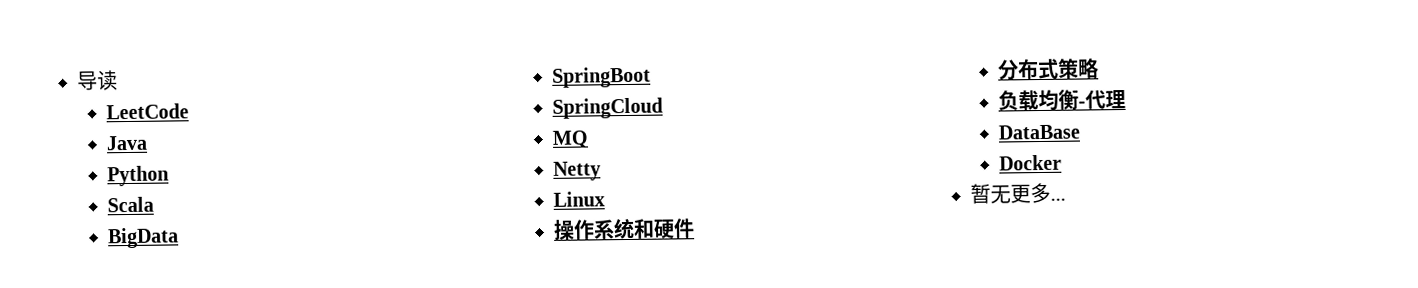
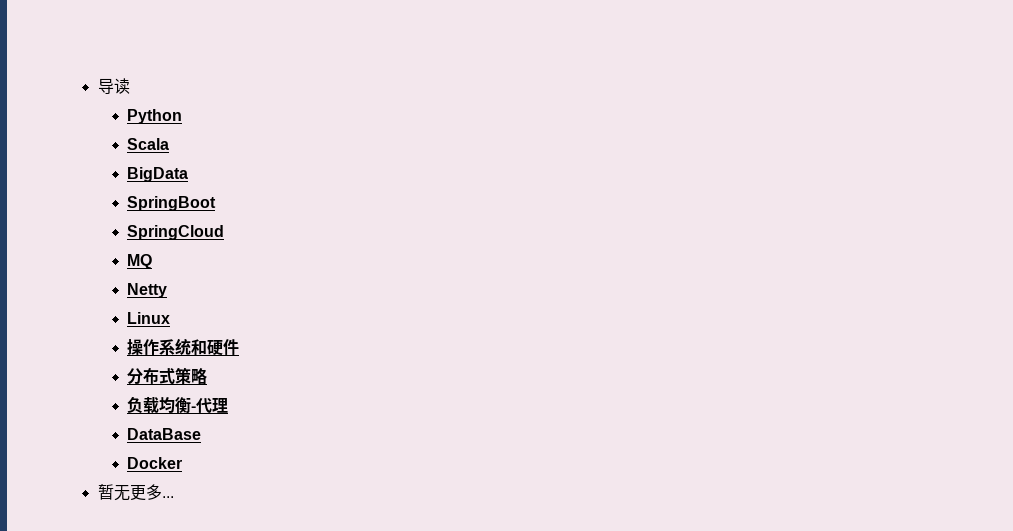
[106,103,190,120] [106,135,149,151] // LeetCode // Java -> (130, 86) none

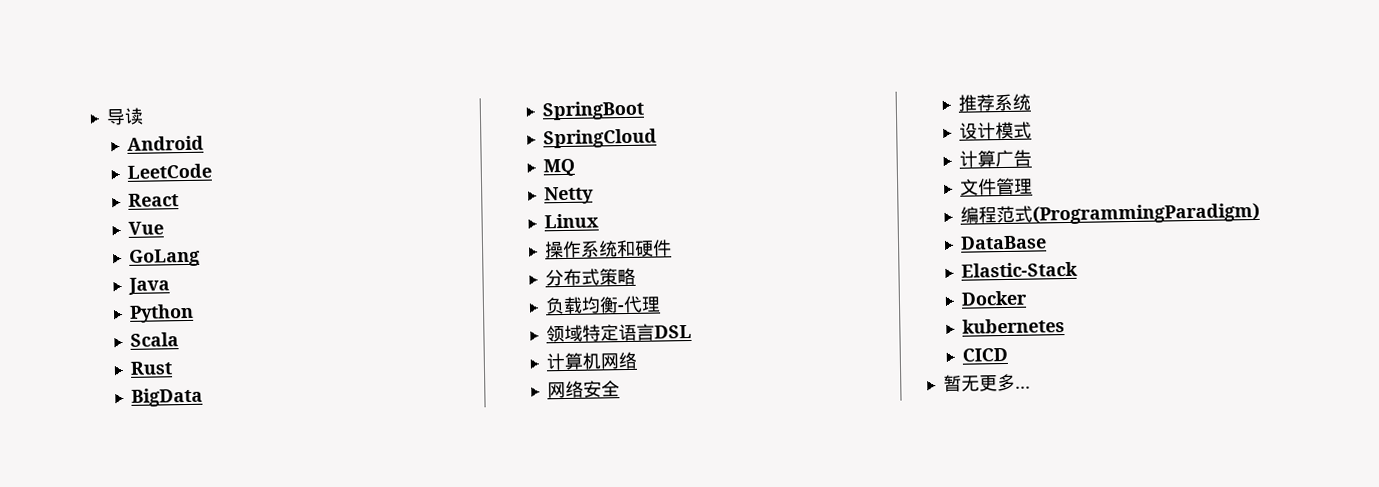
(130, 86) none -> [127,135,205,151] [127,163,213,179] [128,193,180,207] [128,221,165,235] [129,248,201,267] [128,277,171,295] // Android // LeetCode // React // Vue // GoLang // Java
(170, 144) none -> [130,361,174,375] // Rust
(229, 405) none -> [546,323,693,343] [546,351,638,371] [547,380,621,399] [958,93,1032,112] [959,121,1033,140] [959,149,1033,168] [960,177,1034,196] [960,202,1261,225] // 领域特定语言DSL // 计算机网络 // 网络安全 // 推荐系统 // 设计模式 // 计算广告 // 文件管理 // 编程范式(ProgrammingParadigm)
(202, 434) none -> [961,261,1079,278] // Elastic-Stack
(183, 463) none -> [962,318,1066,334] [962,347,1009,362] // kubernetes // CICD

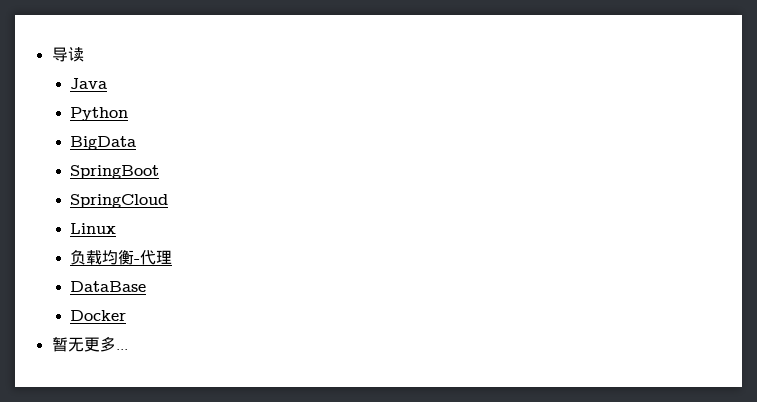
[127,135,205,151] [127,163,213,179] [128,193,180,207] [128,221,165,235] [129,248,201,267] // Android // LeetCode // React // Vue // GoLang -> (84, 54) none
[130,332,180,347] [130,361,174,375] // Scala // Rust -> (129, 114) none
[543,158,576,177] [544,186,595,205] // MQ // Netty -> (169, 201) none
[544,239,673,259] [545,267,637,287] [545,295,662,315] [546,323,693,343] [546,351,638,371] [547,380,621,399] [958,93,1032,112] [959,121,1033,140] [959,149,1033,168] [960,177,1034,196] [960,202,1261,225] 操作系统和硬件 // 分布式策略 // 负载均衡-代理 // 领域特定语言DSL // 计算机网络 // 网络安全 // 推荐系统 // 设计模式 // 计算广告 // 文件管理 // 编程范式(ProgrammingParadigm) -> [70,250,173,265] 负载均衡-代理
[961,261,1079,278] // Elastic-Stack -> (147, 286) none
[962,318,1066,334] [962,347,1009,362] // kubernetes // CICD -> (127, 315) none

